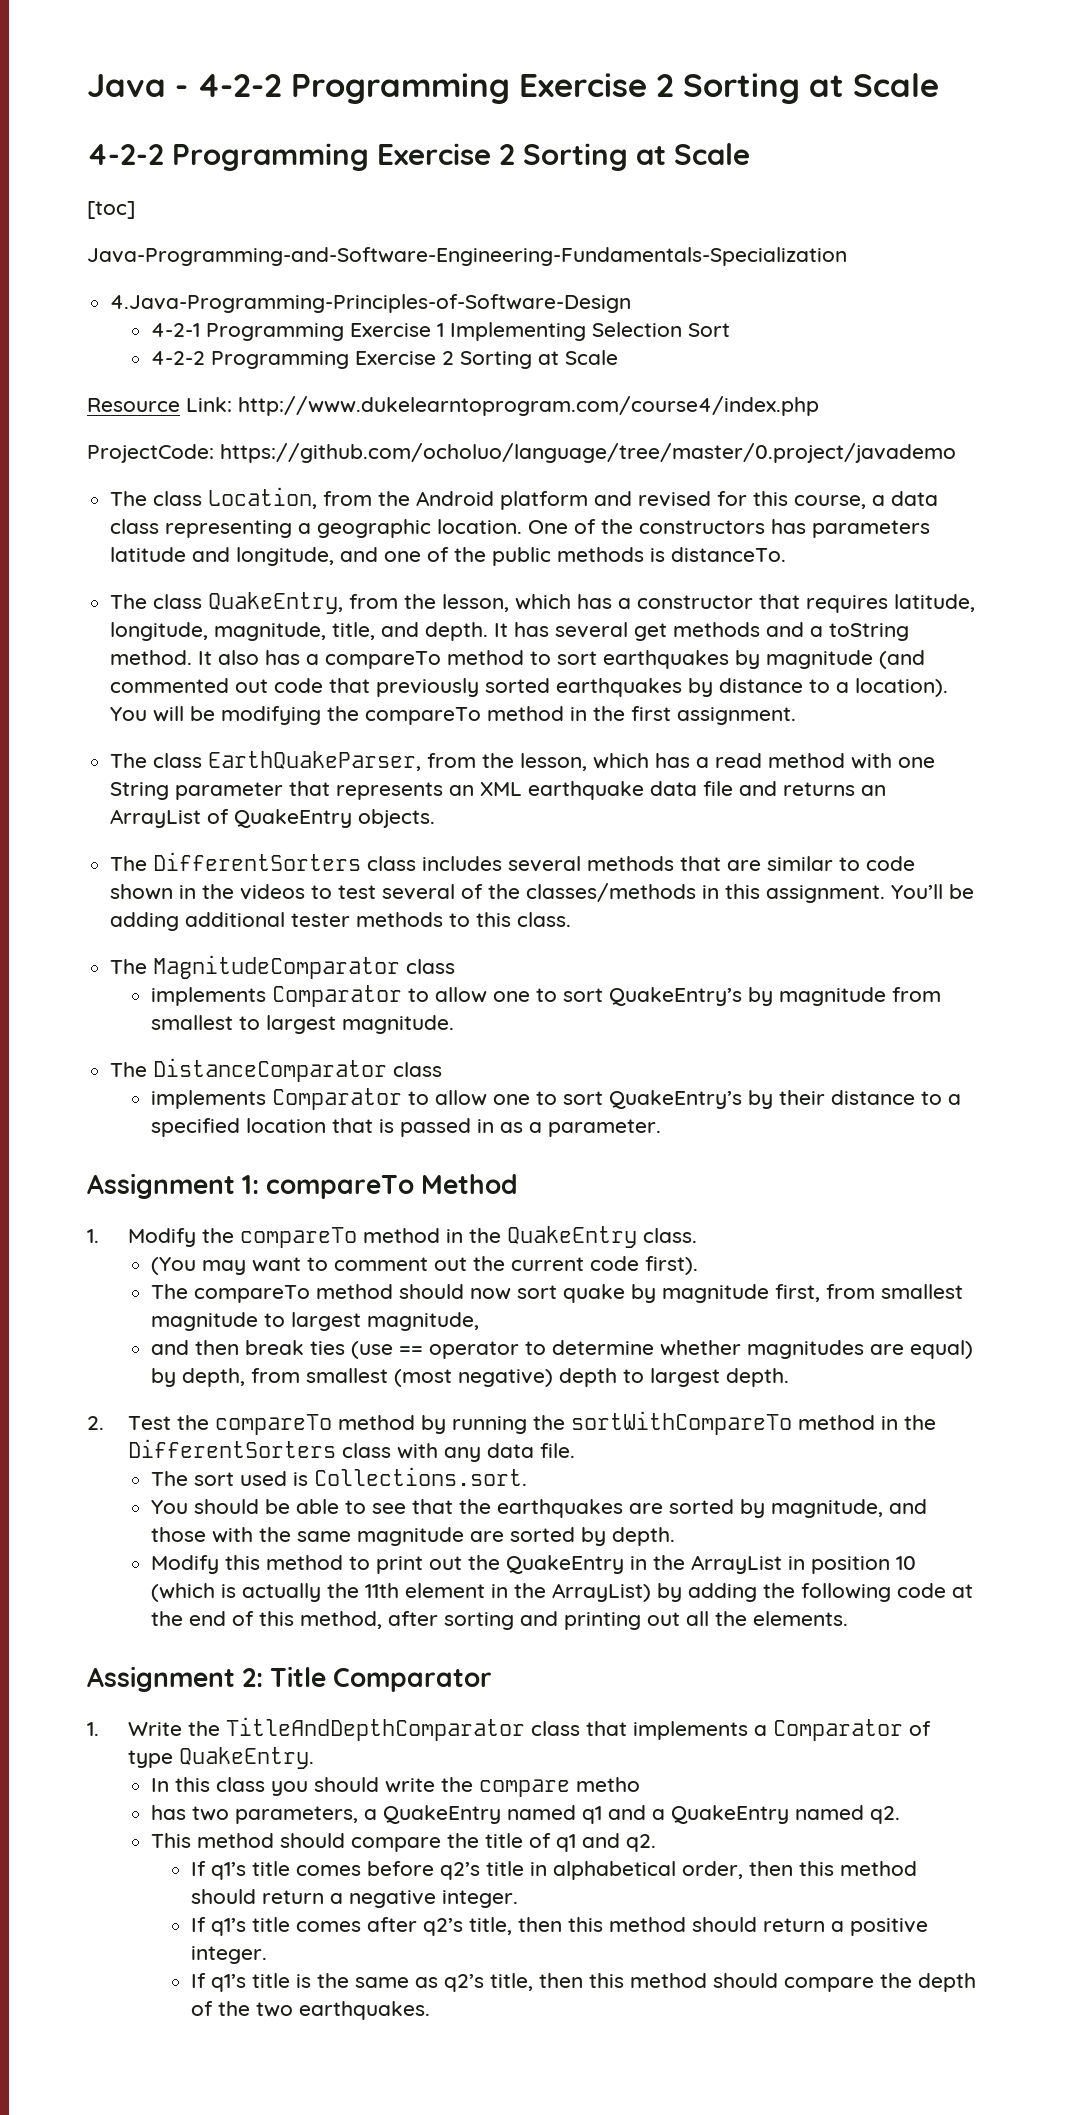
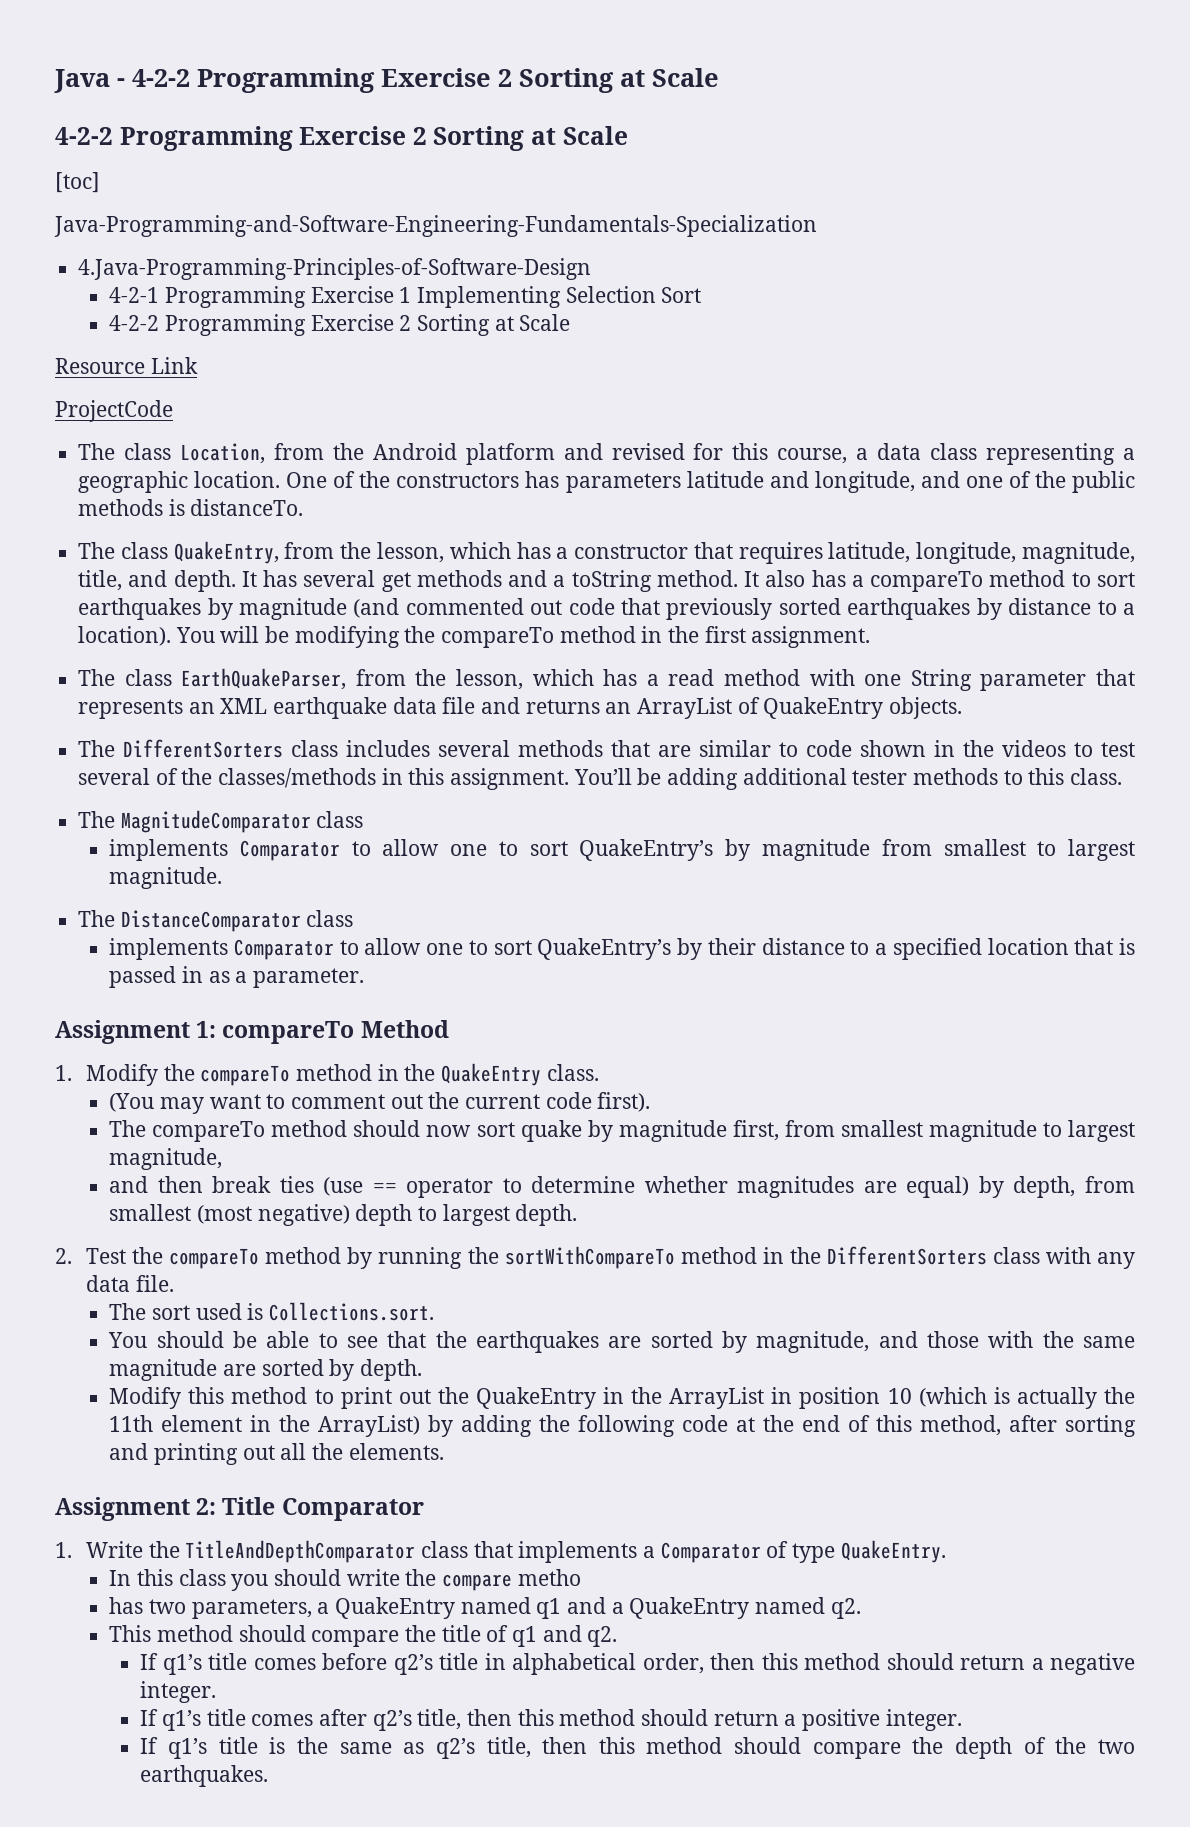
[186,396,819,416] [87,443,956,463] Link: http://www.dukelearntoprogram.com/course4/index.php // ProjectCode: https://github.com/ocholuo/language/tree/master/0.project/javademo -> [150,357,198,374] [55,400,173,422] Link // ProjectCode

